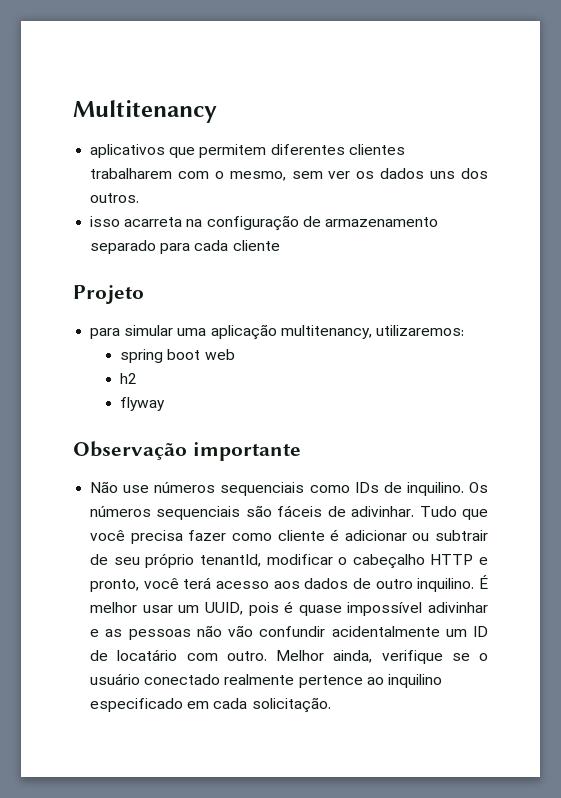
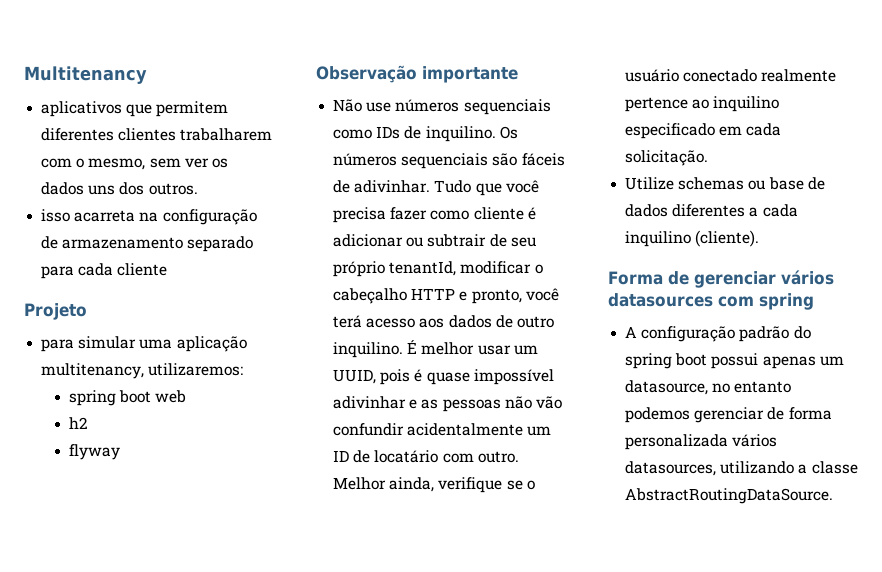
(331, 705) none -> [625,177,825,190] [625,204,798,217] [625,230,760,247] [608,270,834,288] [608,293,814,310] [625,326,811,342] [625,353,844,369] [625,380,792,395] [625,407,832,423] [625,434,778,450] [625,461,858,476] [625,488,834,504] // Utilize schemas ou base de dados diferentes a cada inquilino (cliente). // Forma de gerenciar vários datasources com spring // A configuração padrão do spring boot possui apenas um datasource, no entanto podemos gerenciar de forma personalizada vários datasources, utilizando a classe AbstractRoutingDataSource.

